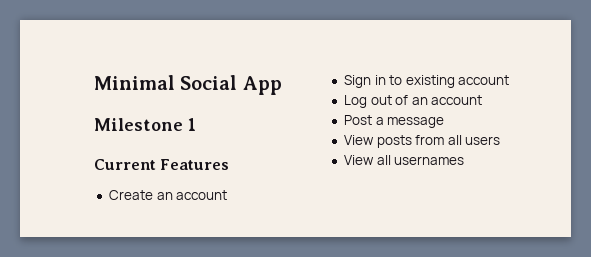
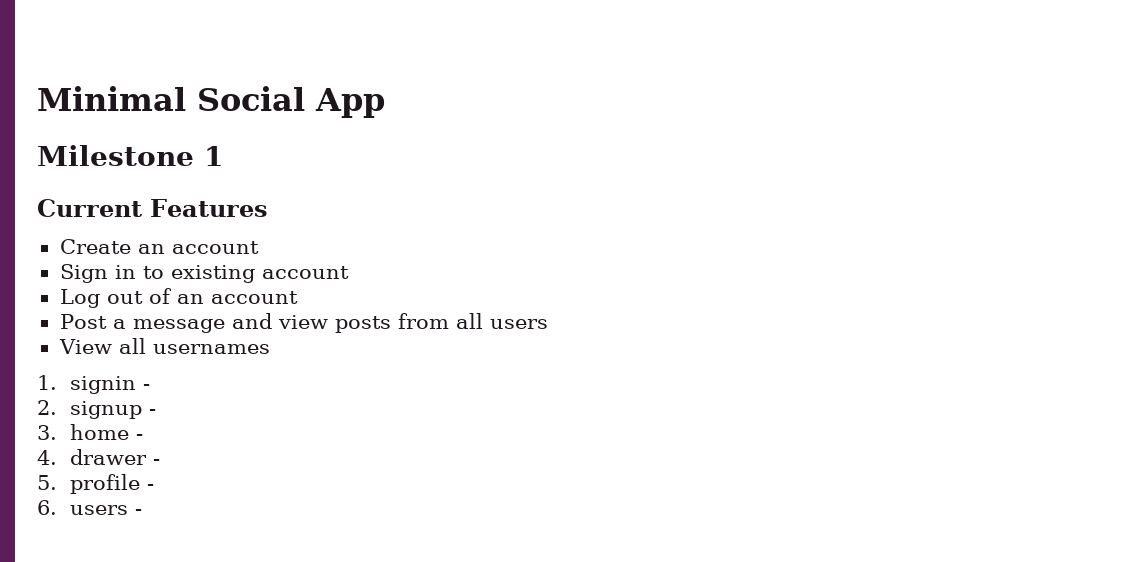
[343,135,374,145] // View -> [231,313,328,329] and view
(465, 160) none -> [37,375,151,394] [37,400,157,419] [37,424,144,440] [37,449,161,465] [37,474,155,494] [37,500,143,515] // 1. signin - // 2. signup - // 3. home - // 4. drawer - // 5. profile - // 6. users -

